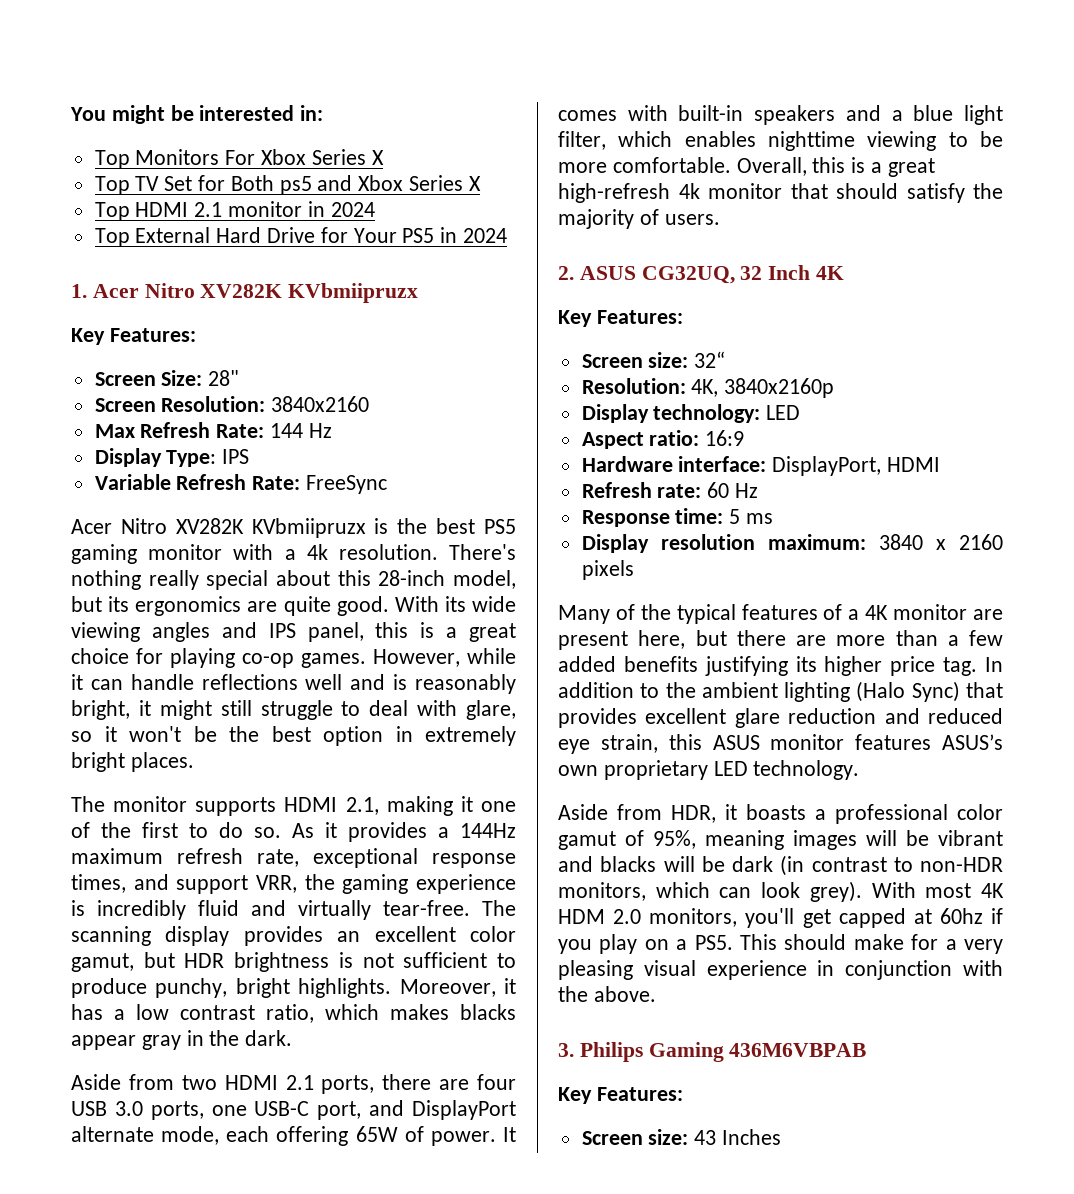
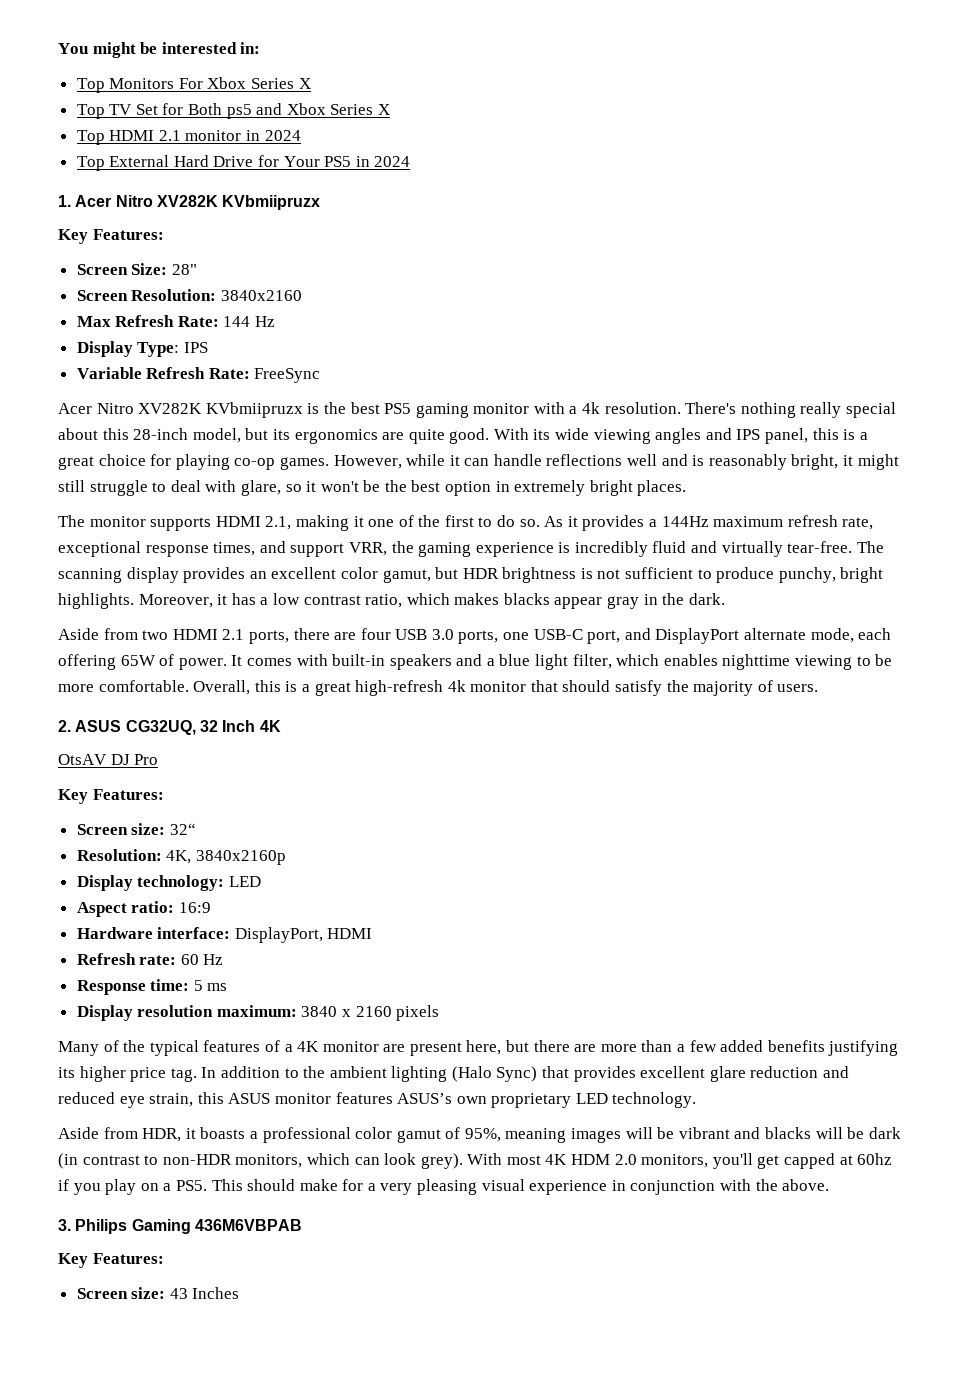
(845, 273) none -> [58,754,159,765] // OtsAV DJ Pro

